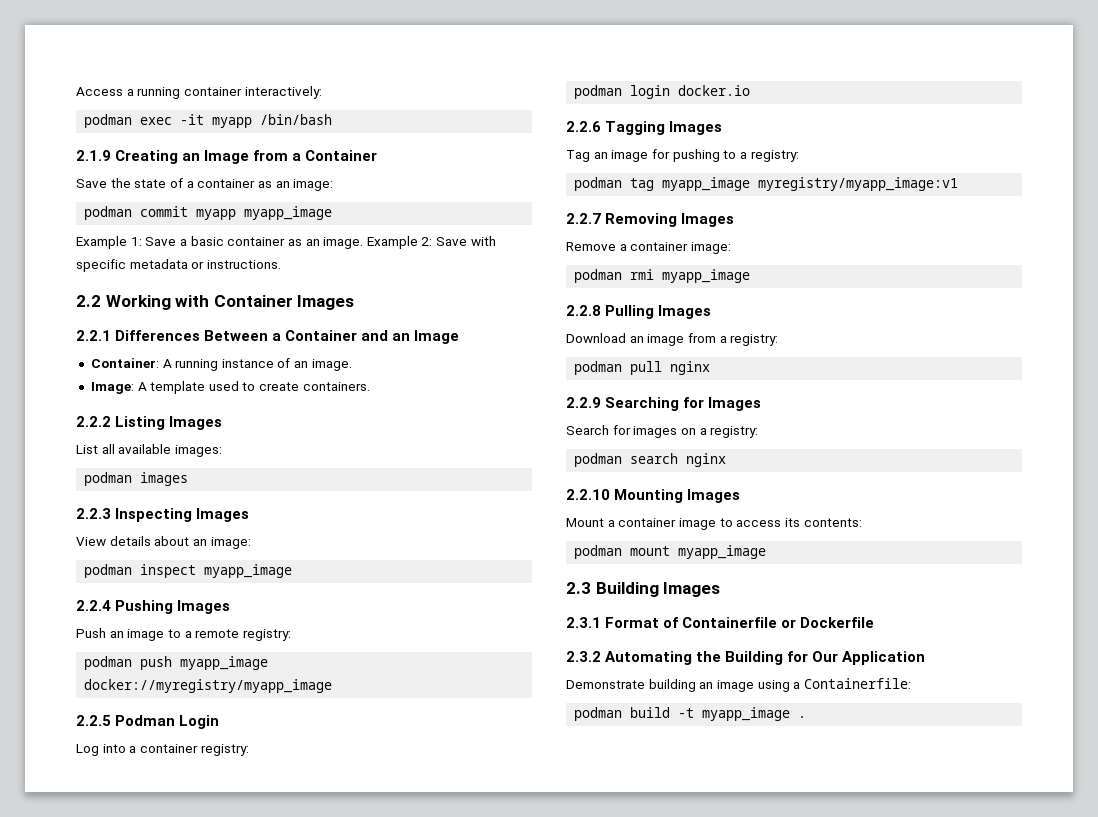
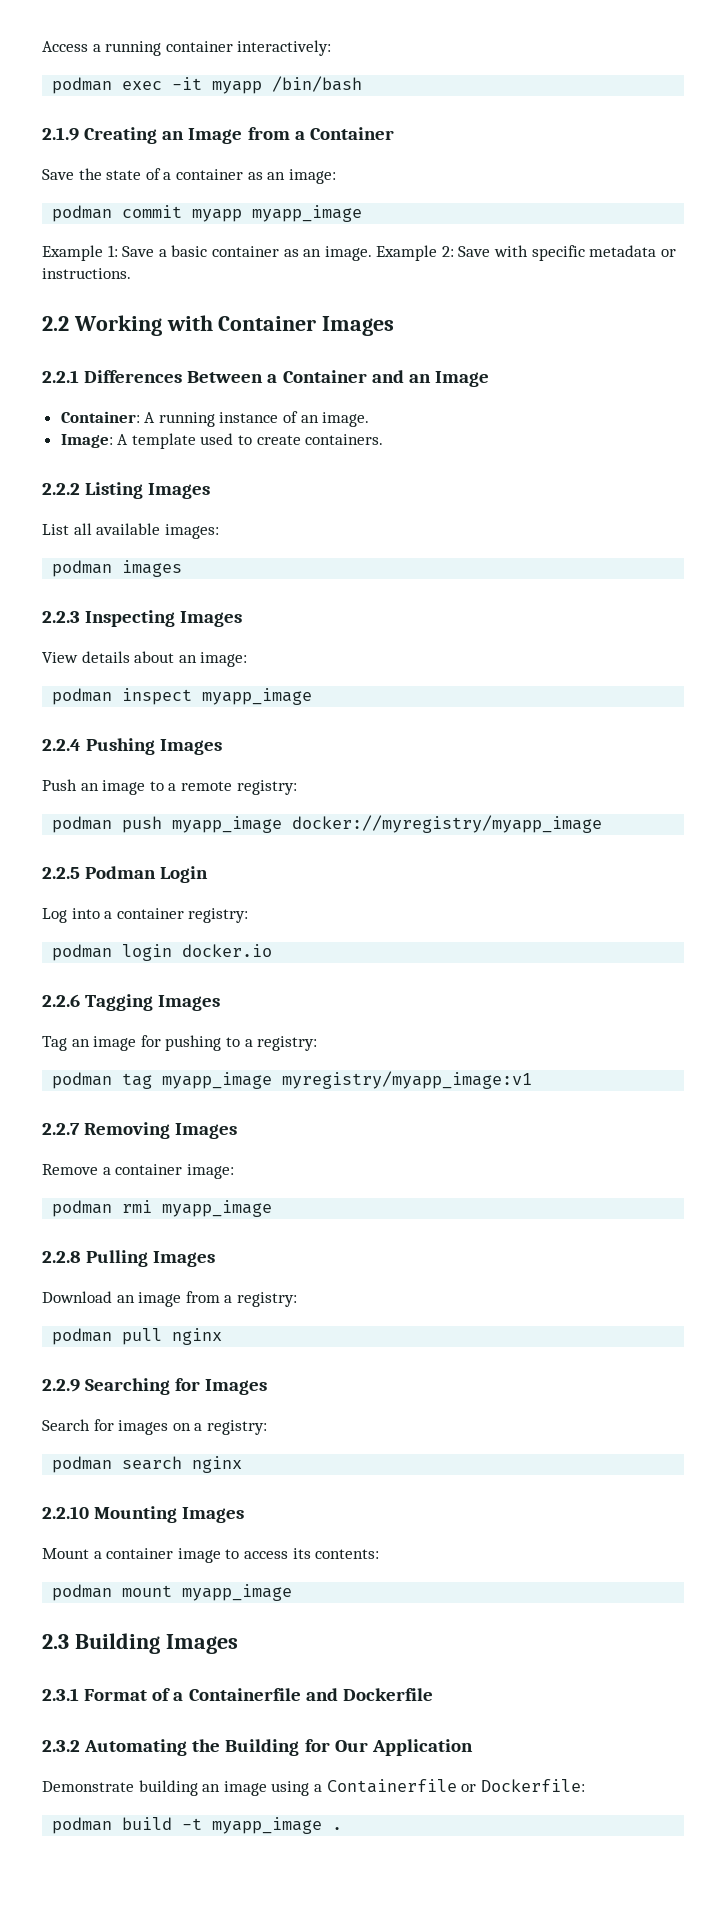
[682,617,797,628] Containerfile or -> [173,1688,338,1701] a Containerfile and
[803,678,911,689] Containerfile: -> [326,1779,585,1793] Containerfile or Dockerfile:

